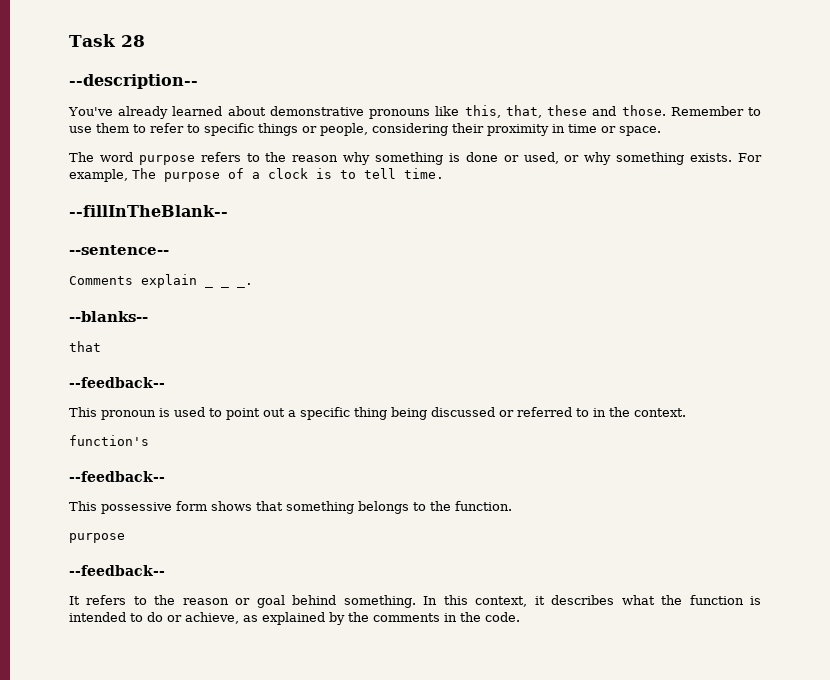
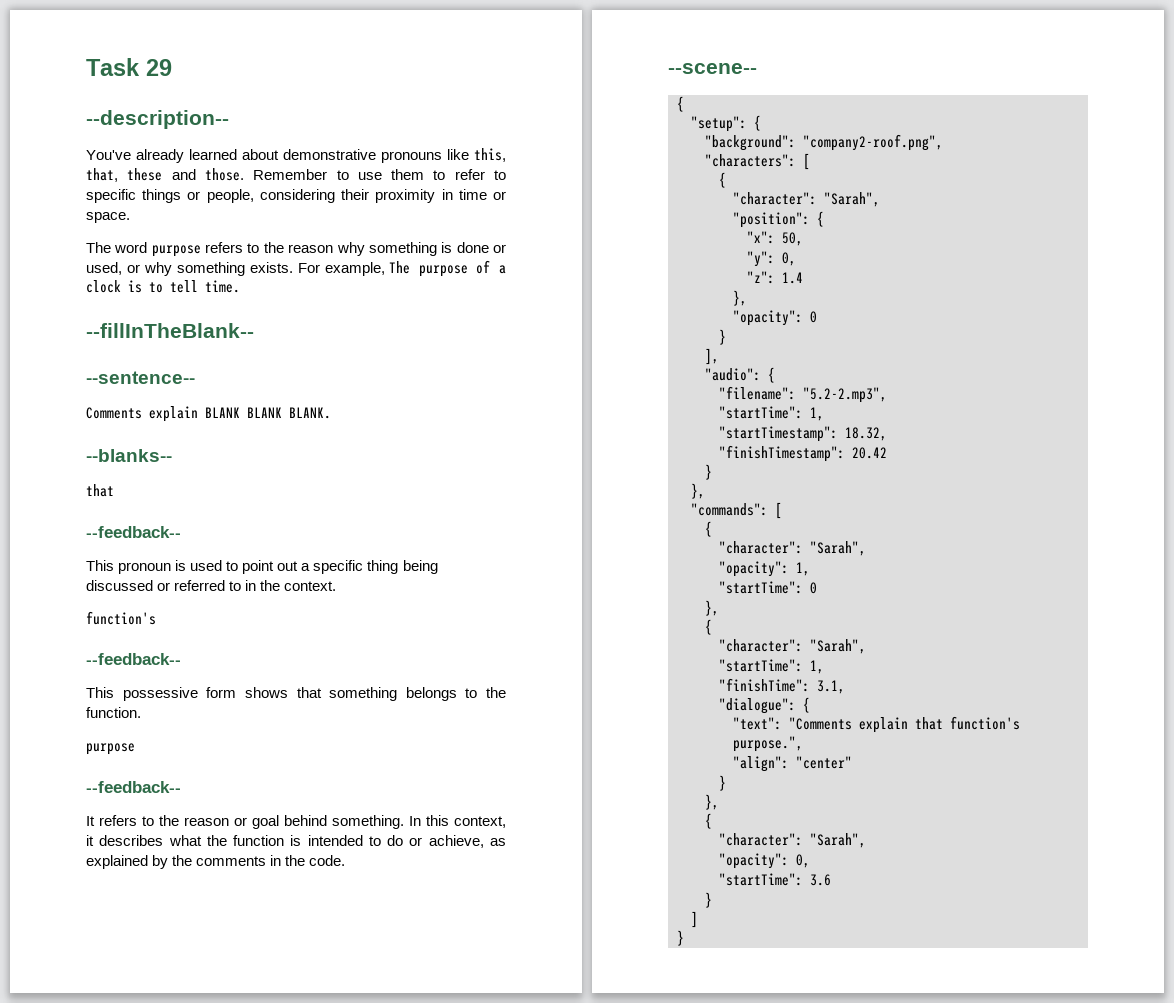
[120,35,145,47] 28 -> [146,59,172,76] 29
[205,283,253,288] _ _ _. -> [205,407,331,419] BLANK BLANK BLANK.
(520, 617) none -> [668,63,757,74] [677,96,684,112] [691,115,761,132] [705,134,943,151] [705,153,810,170] [719,172,726,188] [733,192,880,207] [733,211,824,228] [747,231,803,246] [747,251,796,267] [747,271,803,284] [733,290,747,306] [733,310,817,326] [719,329,726,345] [705,348,719,365] [705,367,775,383] [719,386,887,403] [719,406,824,421] [719,426,887,442] [719,445,887,462] [705,464,712,480] [691,483,705,499] [691,502,782,519] [705,521,712,537] [719,541,866,556] [719,561,810,577] [719,581,817,594] [705,600,719,616] [705,619,712,635] [719,639,866,654] [719,659,824,674] [719,678,845,694] [719,697,810,714] [733,716,1020,733] [733,736,803,752] [733,756,852,772] [719,775,726,791] [705,794,719,810] [705,813,712,829] [719,833,866,848] [719,853,810,869] [719,873,831,886] [705,892,712,908] [691,911,698,928] [677,930,684,946] // --scene-- // { // "setup": { // "background": "company2-roof.png", // "characters": [ // { // "character": "Sarah", // "position": { // "x": 50, // "y": 0, // "z": 1.4 // }, // "opacity": 0 // } // ], // "audio": { // "filename": "5.2-2.mp3", // "startTime": 1, // "startTimestamp": 18.32, // "finishTimestamp": 20.42 // } // }, // "commands": [ // { // "character": "Sarah", // "opacity": 1, // "startTime": 0 // }, // { // "character": "Sarah", // "startTime": 1, // "finishTime": 3.1, // "dialogue": { // "text": "Comments explain that function's purpose.", // "align": "center" // } // }, // { // "character": "Sarah", // "opacity": 0, // "startTime": 3.6 // } // ] // }

